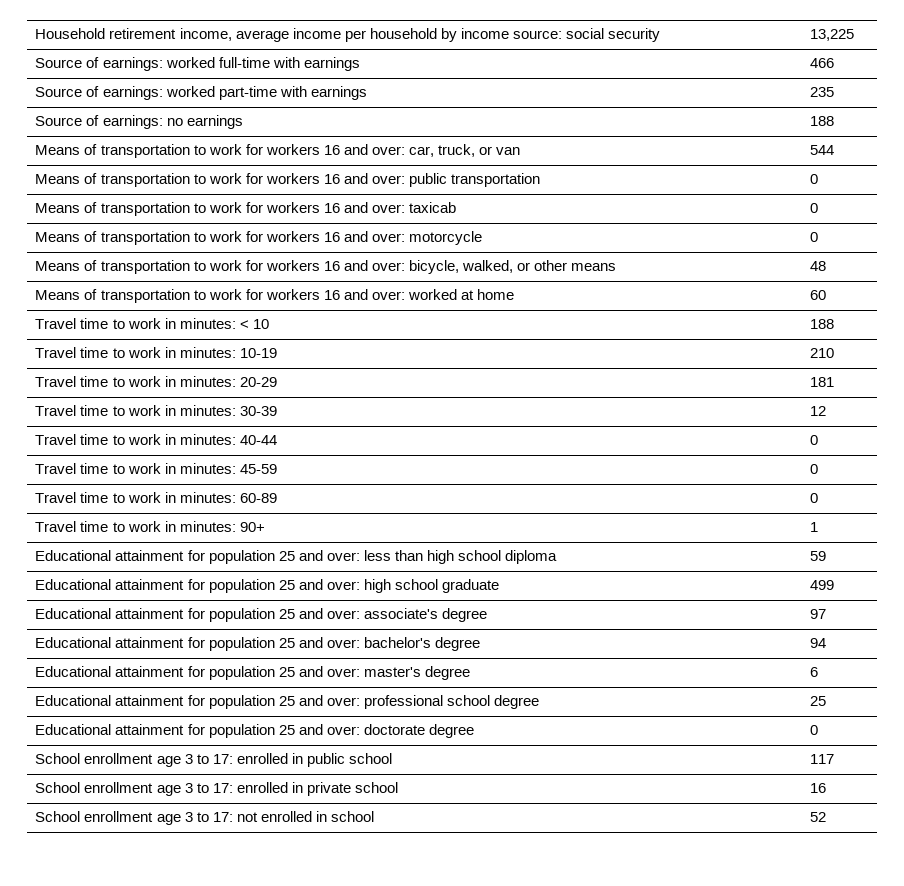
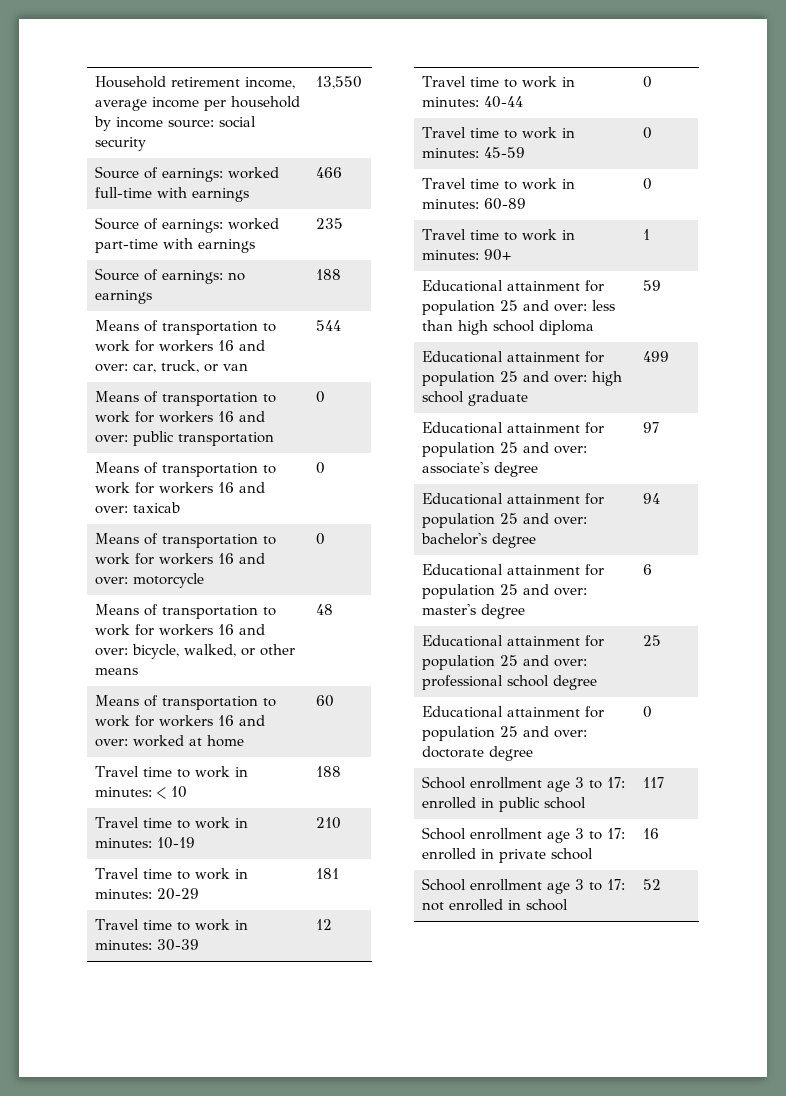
[810,29,855,41] 13,225 -> [315,76,362,89] 13,550

